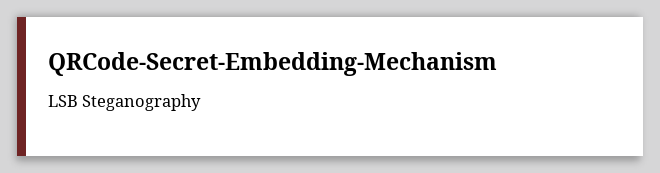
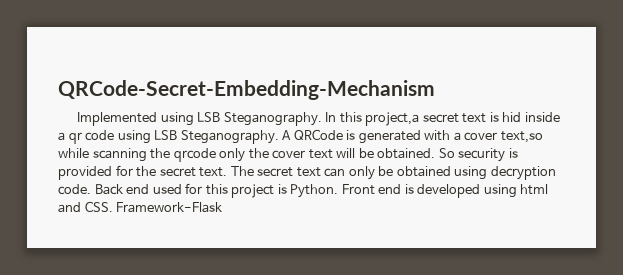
[48,94,202,111] LSB Steganography -> [77,112,560,126] [58,129,543,144] [58,148,518,162] [58,165,556,180] [58,183,549,198] [58,201,223,213] Implemented using LSB Steganography. In this project,a secret text is hid inside a qr code using LSB Steganography. A QRCode is generated with a cover text,so while scanning the qrcode only the cover text will be obtained. So security is provided for the secret text. The secret text can only be obtained using decryption code. Back end used for this project is Python. Front end is developed using html and CSS. Framework-Flask

